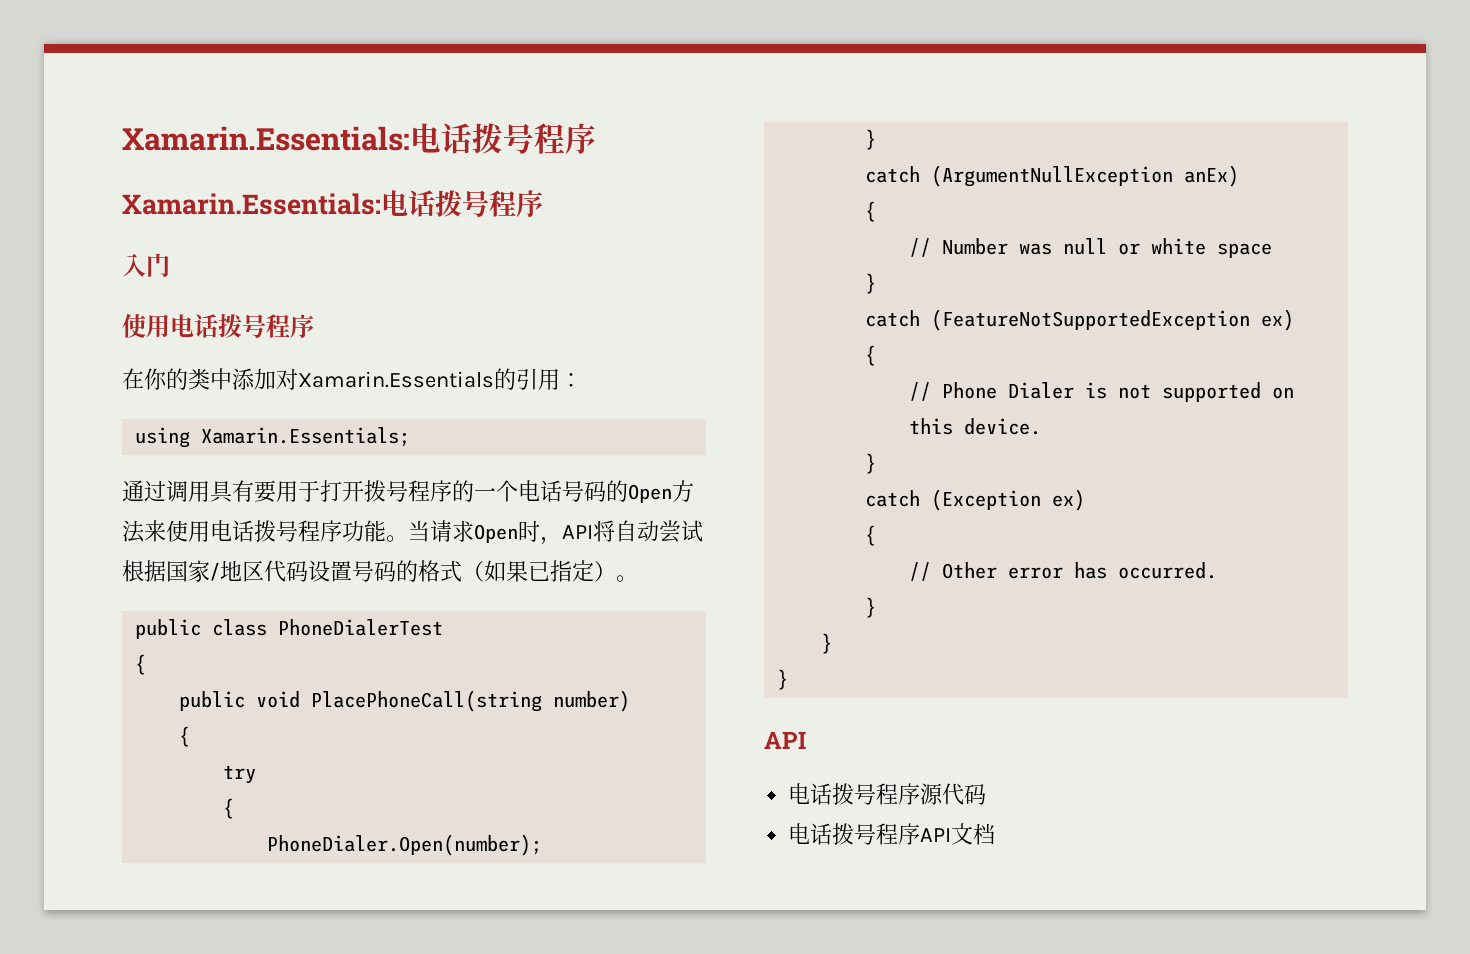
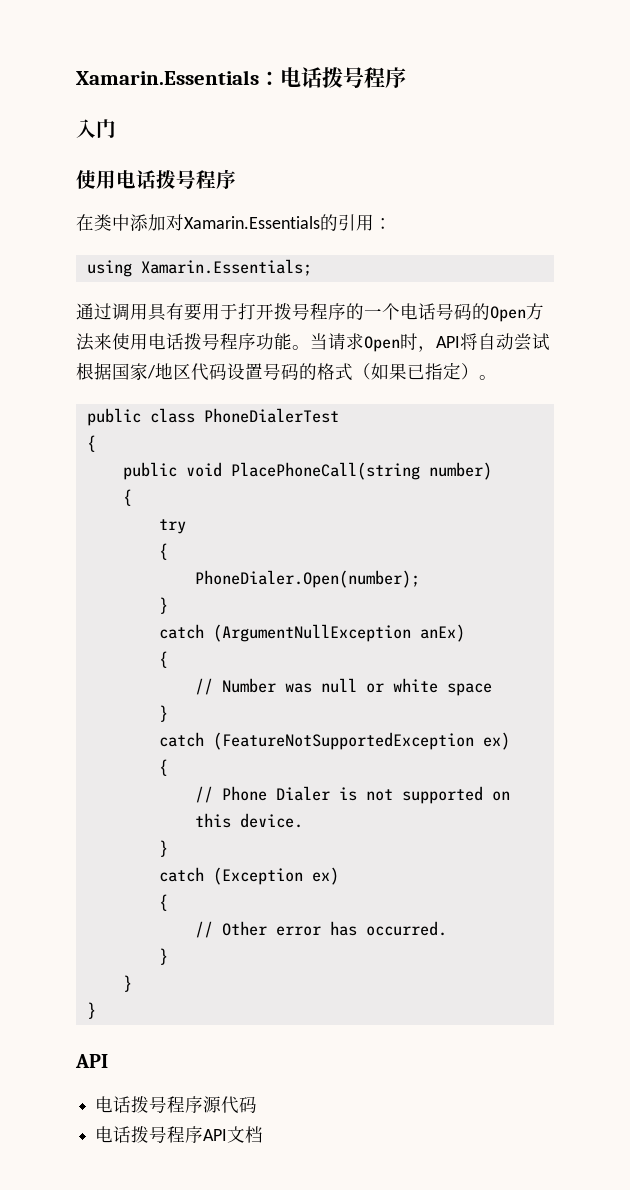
[122,123,596,154] [122,193,381,215] Xamarin.Essentials:电话拨号程序 // Xamarin.Essentials: -> [76,70,280,85] Xamarin.Essentials：
[144,368,188,390] 你的 -> (94, 222) none

